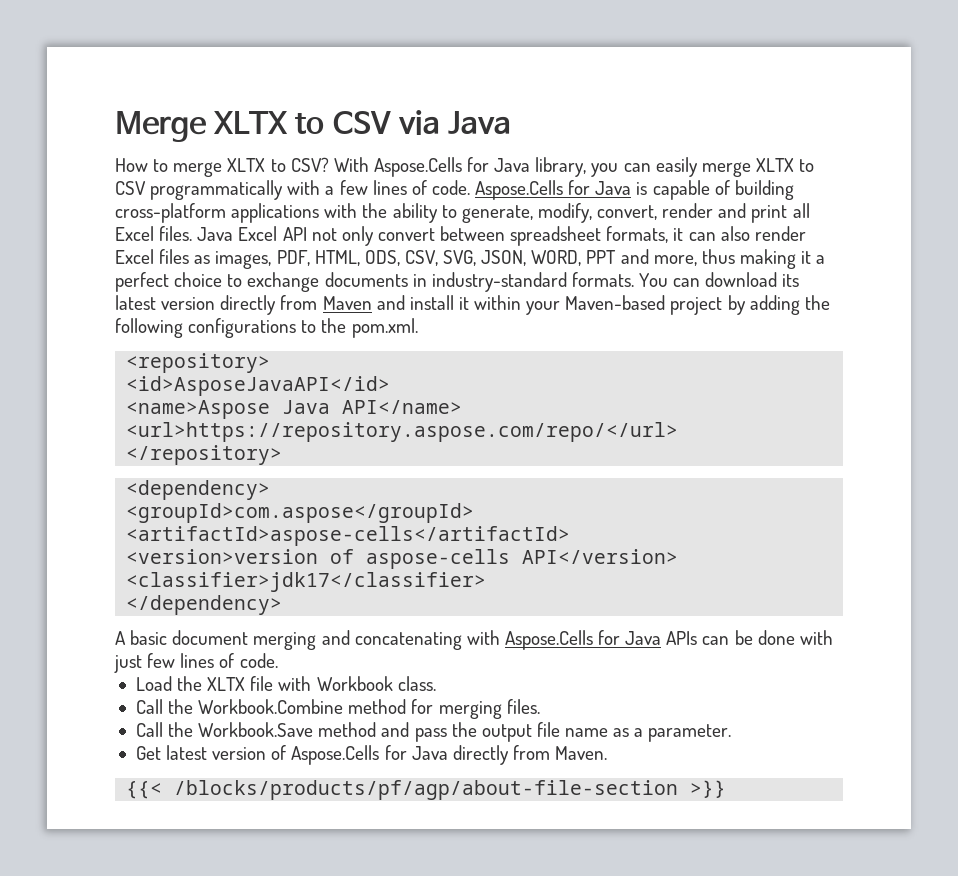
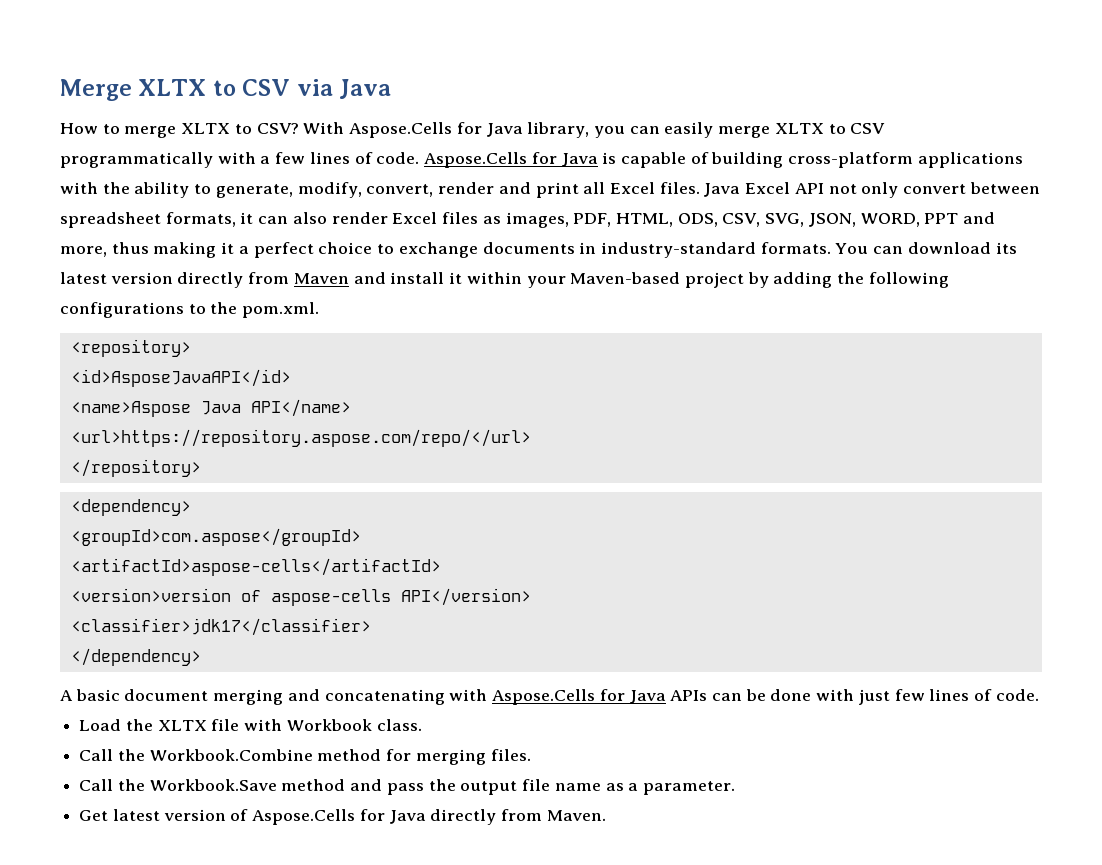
[126,780,727,800] // {{< /blocks/products/pf/agp/about-file-section >}} -> (606, 815) none

